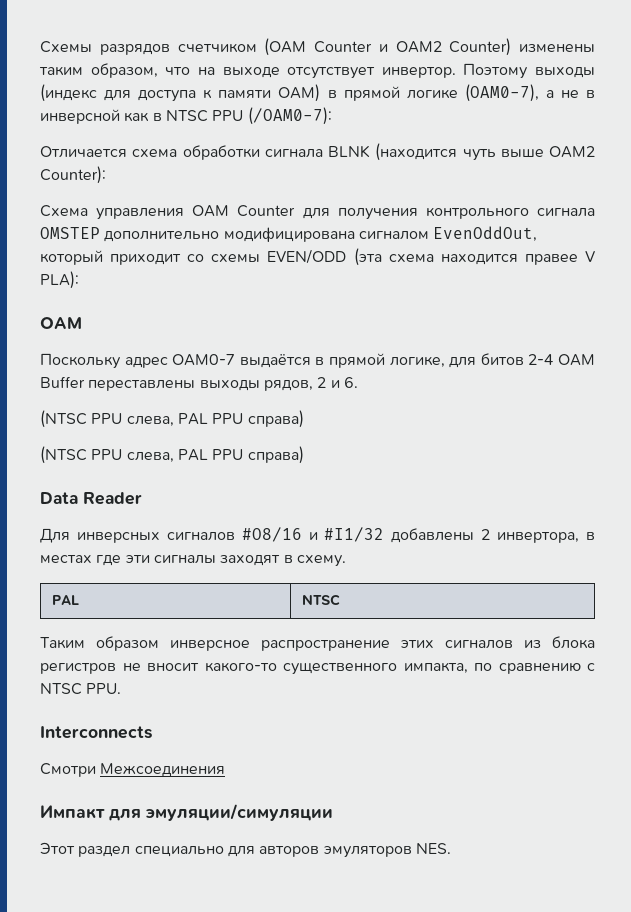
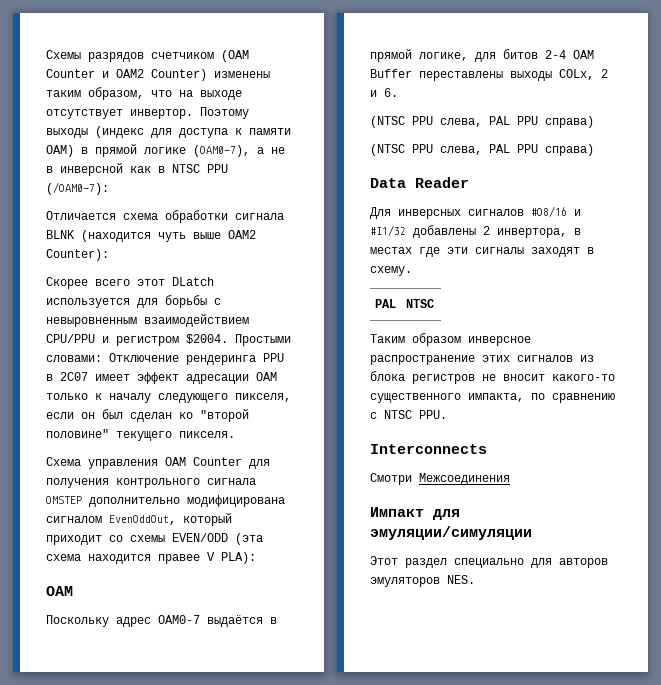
(106, 175) none -> [46,277,214,289] [46,295,221,308] [46,314,249,327] [46,334,291,346] [46,353,284,365] [46,372,277,384] [46,393,291,403] [46,409,249,422] [46,429,235,441] // Скорее всего этот DLatch используется для борьбы с невыровненным взаимодействием CPU/PPU и регистром $2004. Простыми словами: Отключение рендеринга PPU в 2C07 имеет эффект адресации OAM только к началу следующего пикселя, если он был сделан ко "второй половине" текущего пикселя.
[263,380,313,391] рядов, -> [559,69,594,80] COLx,

